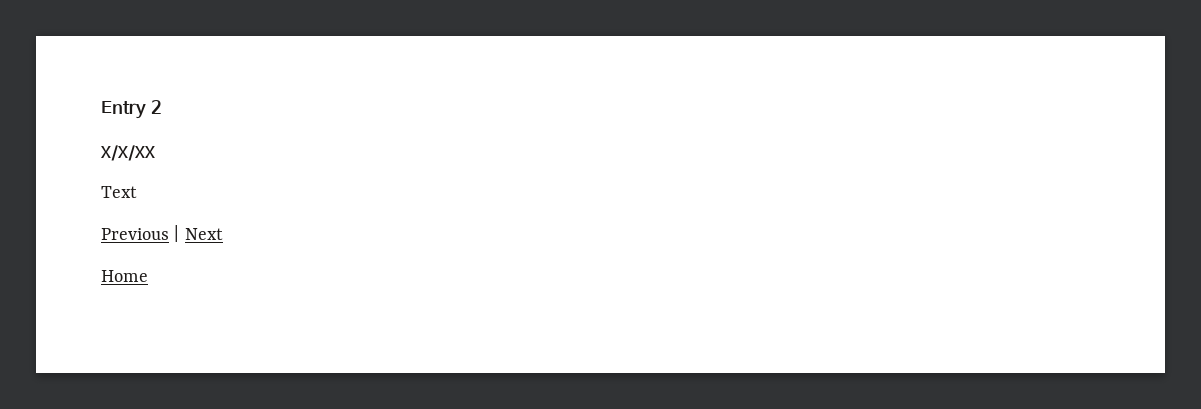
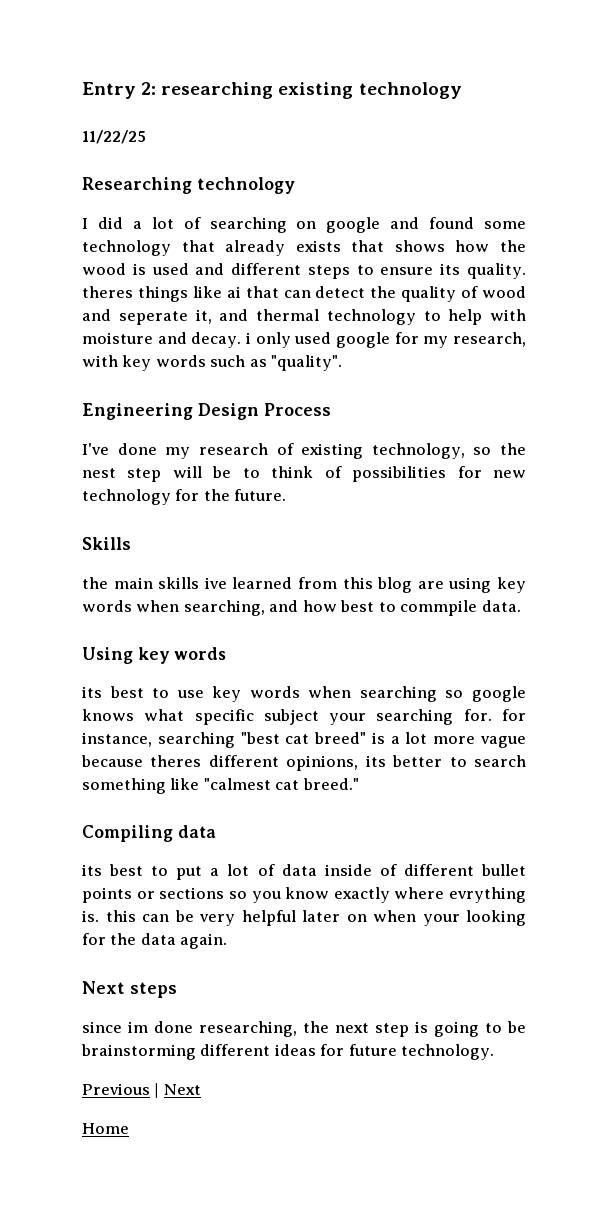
[150,100,162,114] [100,145,155,161] [101,186,137,198] 2 // X/X/XX // Text -> [141,82,462,99] [82,130,146,144] [82,177,295,194] [82,217,526,233] [82,240,526,256] [82,263,526,279] [82,286,526,302] [82,309,526,325] [82,332,526,348] [82,355,343,371] [82,403,331,420] [82,443,526,459] [82,466,527,482] [82,489,287,505] [82,537,131,550] [82,577,527,593] [82,600,521,616] [82,647,227,664] [82,686,526,702] [82,709,526,725] [82,732,526,748] [81,755,526,771] [82,778,359,794] [82,825,216,842] [82,864,526,880] [82,887,526,903] [82,910,526,926] [82,933,228,949] [82,981,177,998] [82,1021,526,1037] [81,1044,495,1060] 2: researching existing technology // 11/22/25 // Researching technology // I did a lot of searching on google and found some technology that already exists that shows how the wood is used and different steps to ensure its quality. theres things like ai that can detect the quality of wood and seperate it, and thermal technology to help with moisture and decay. i only used google for my research, with key words such as "quality". // Engineering Design Process // I've done my research of existing technology, so the nest step will be to think of possibilities for new technology for the future. // Skills // the main skills ive learned from this blog are using key words when searching, and how best to commpile data. // Using key words // its best to use key words when searching so google knows what specific subject your searching for. for instance, searching "best cat breed" is a lot more vague because theres different opinions, its better to search something like "calmest cat breed." // Compiling data // its best to put a lot of data inside of different bullet points or sections so you know exactly where evrything is. this can be very helpful later on when your looking for the data again. // Next steps // since im done researching, the next step is going to be brainstorming different ideas for future technology.

